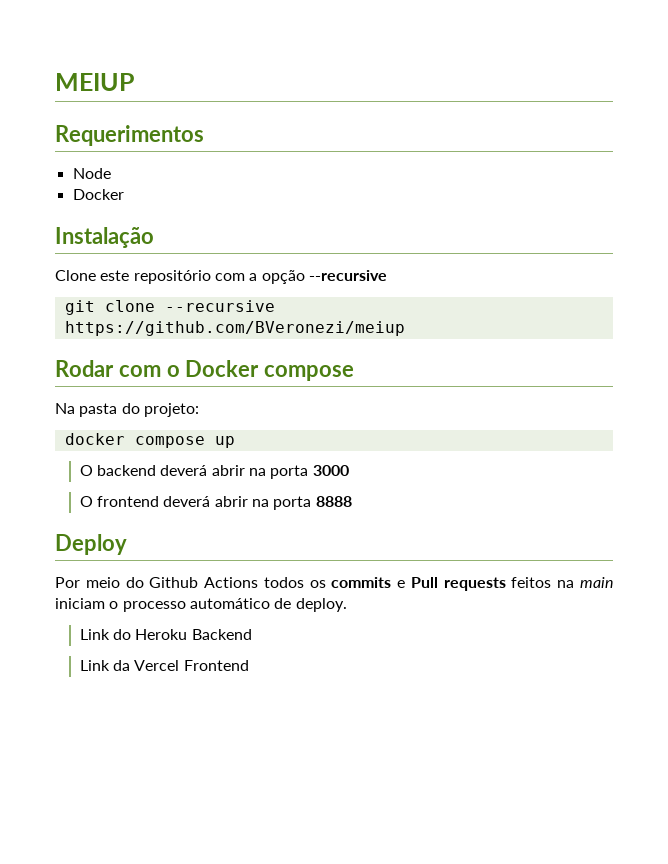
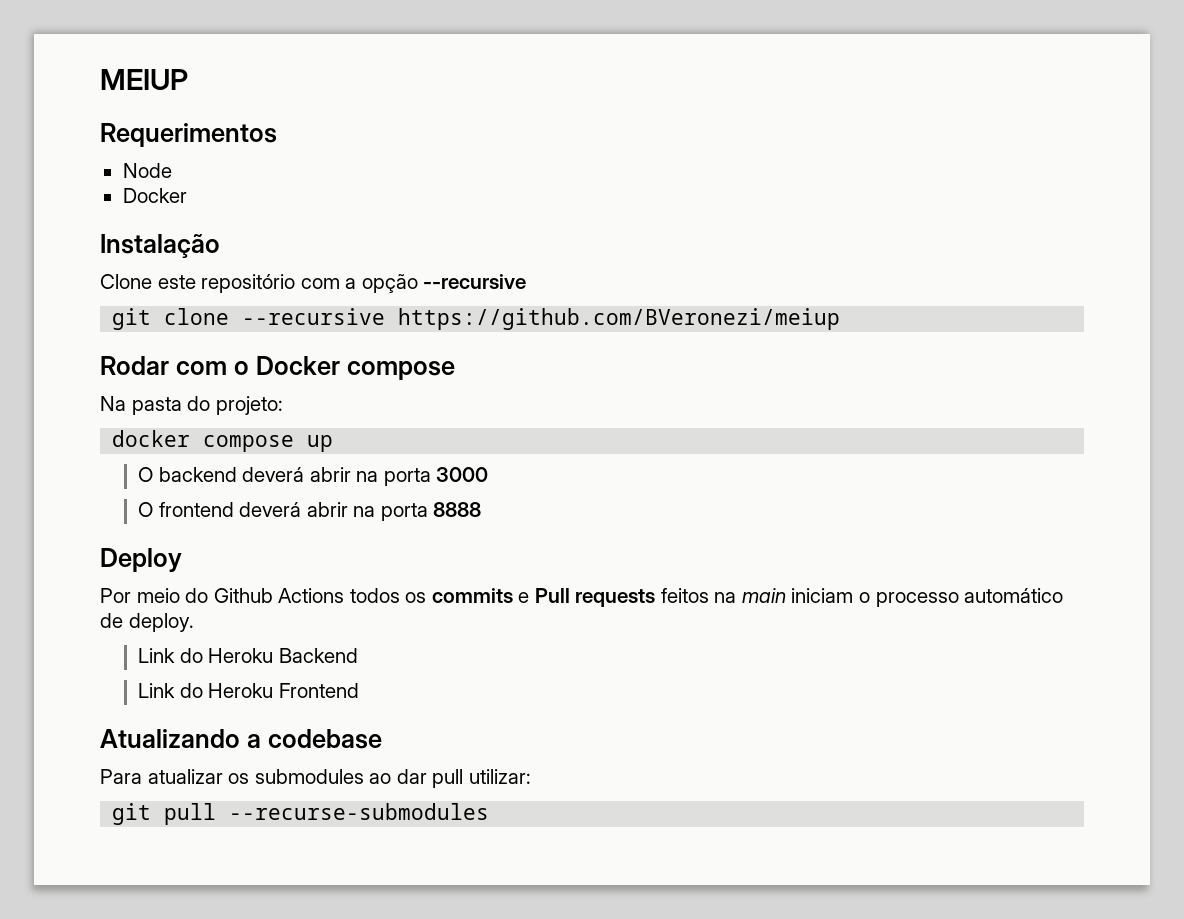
[113,660,180,671] da Vercel -> [179,683,274,698] do Heroku
(249, 665) none -> [100,729,382,749] [100,769,531,788] [112,803,490,825] // Atualizando a codebase // Para atualizar os submodules ao dar pull utilizar: // git pull --recurse-submodules

